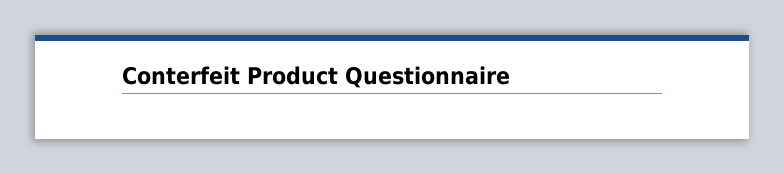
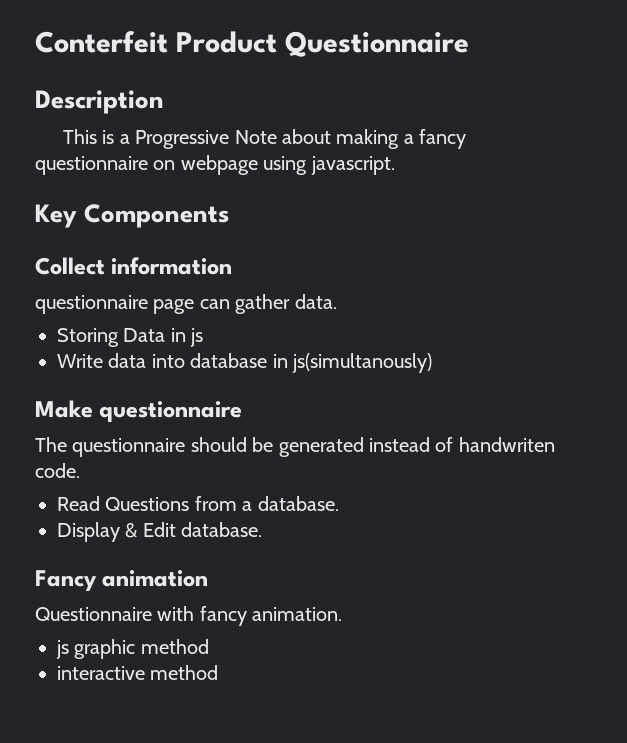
(510, 77) none -> [35,90,164,114] [62,129,467,149] [35,155,395,175] [35,204,230,228] [35,257,233,275] [35,294,337,314] [57,328,204,347] [57,353,432,373] [35,400,243,422] [35,437,555,457] [35,463,80,478] [57,496,339,511] [57,522,263,542] [35,570,209,591] [35,606,343,626] [56,639,209,659] [57,665,219,680] // Description // This is a Progressive Note about making a fancy questionnaire on webpage using javascript. // Key Components // Collect information // questionnaire page can gather data. // Storing Data in js // Write data into database in js(simultanously) // Make questionnaire // The questionnaire should be generated instead of handwriten code. // Read Questions from a database. // Display & Edit database. // Fancy animation // Questionnaire with fancy animation. // js graphic method // interactive method

